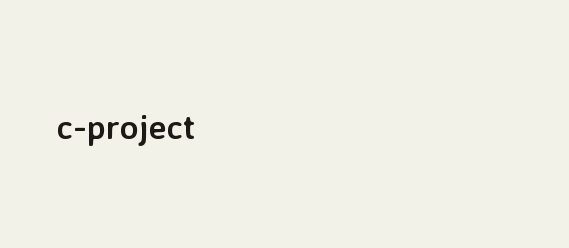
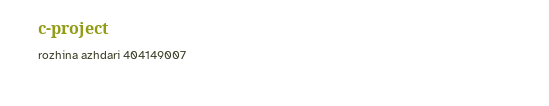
(195, 130) none -> [38,50,187,59] // rozhina azhdari 404149007

